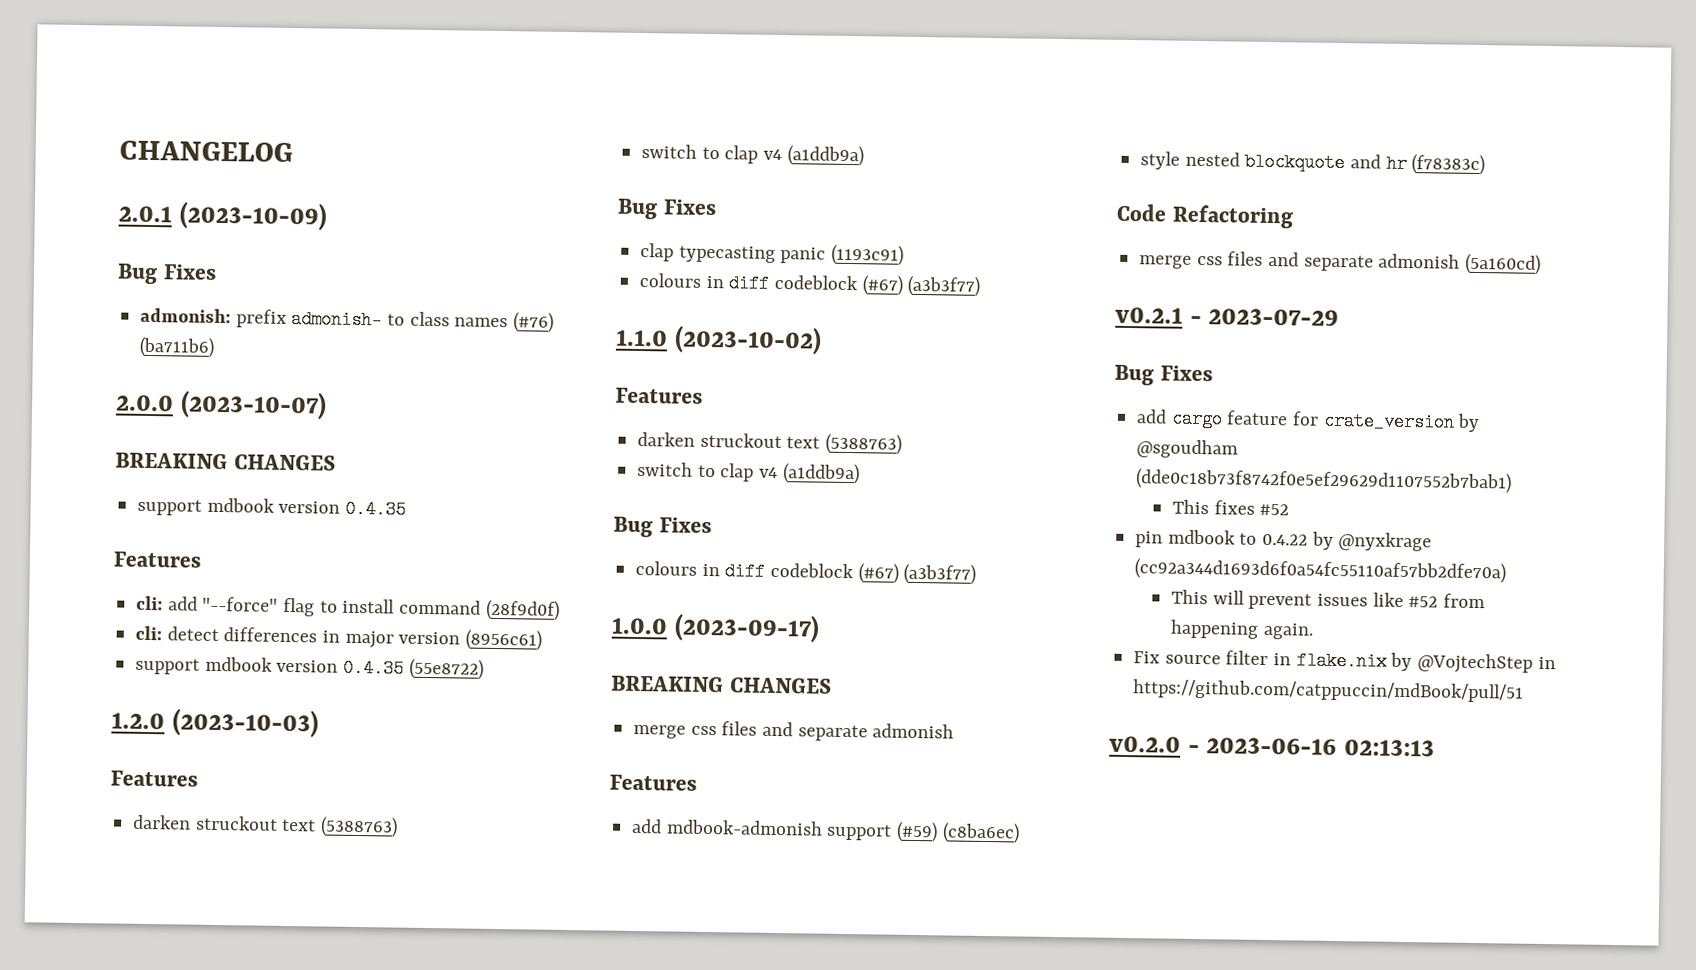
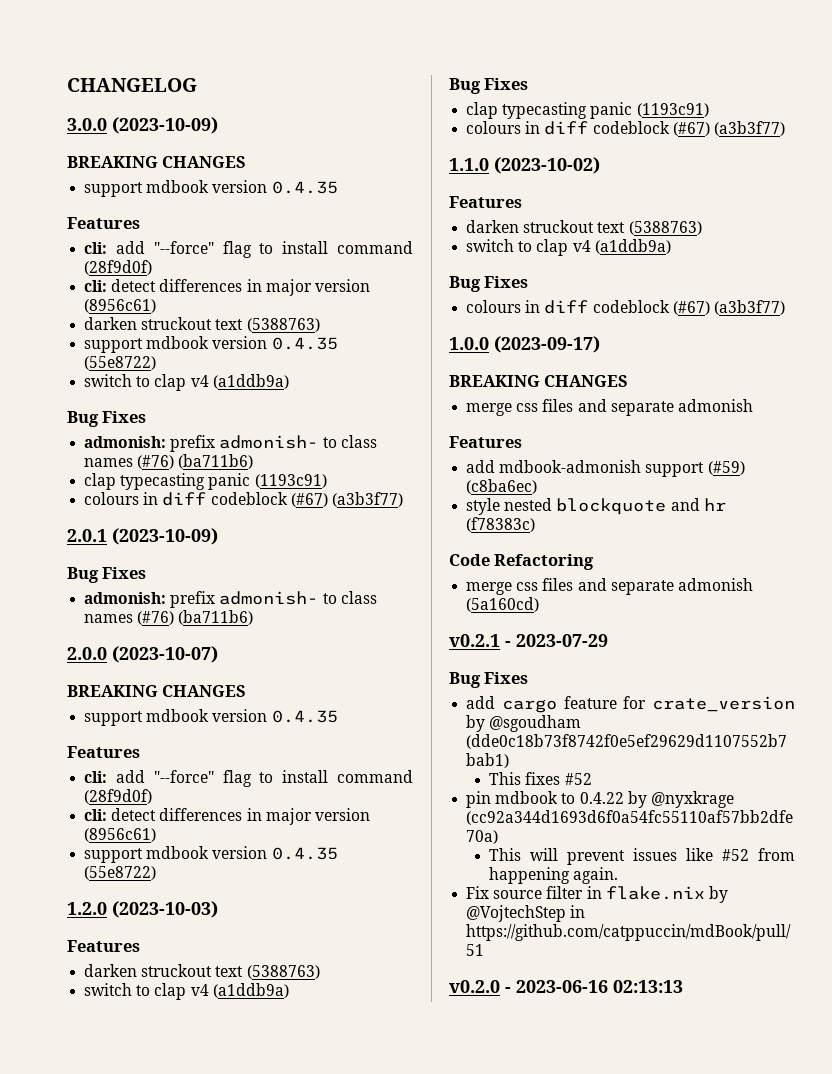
(293, 151) none -> [67,117,218,134] [67,156,247,168] [84,180,338,197] [67,217,140,229] [84,241,413,258] [84,260,153,275] [84,279,370,296] [84,299,157,313] [84,317,320,332] [84,336,338,353] [84,356,157,370] [84,374,289,391] [67,411,147,427] [84,435,377,452] [84,454,254,469] [84,473,327,490] [84,492,403,507] // 3.0.0 (2023-10-09) // BREAKING CHANGES // support mdbook version 0.4.35 // Features // cli: add "--force" flag to install command (28f9d0f) // cli: detect differences in major version (8956c61) // darken struckout text (5388763) // support mdbook version 0.4.35 (55e8722) // switch to clap v4 (a1ddb9a) // Bug Fixes // admonish: prefix admonish- to class names (#76) (ba711b6) // clap typecasting panic (1193c91) // colours in diff codeblock (#67) (a3b3f77)

